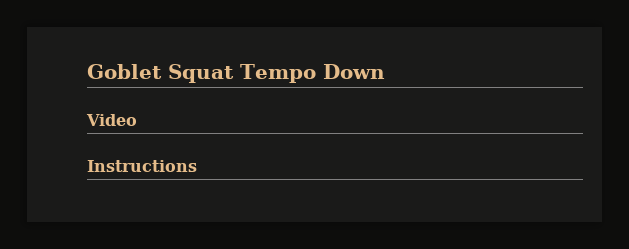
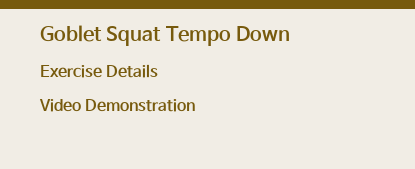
(385, 71) none -> [40,64,159,78] // Exercise Details
[87,160,197,172] // Instructions -> [85,99,196,112] Demonstration

